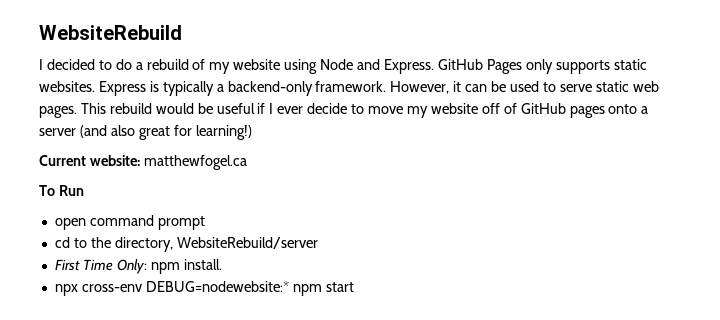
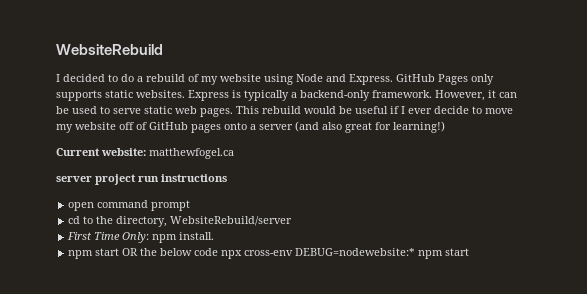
[39,185,84,196] To Run -> [56,174,227,185] server project run instructions
(222, 264) none -> [68,248,219,259] npm start OR the below code

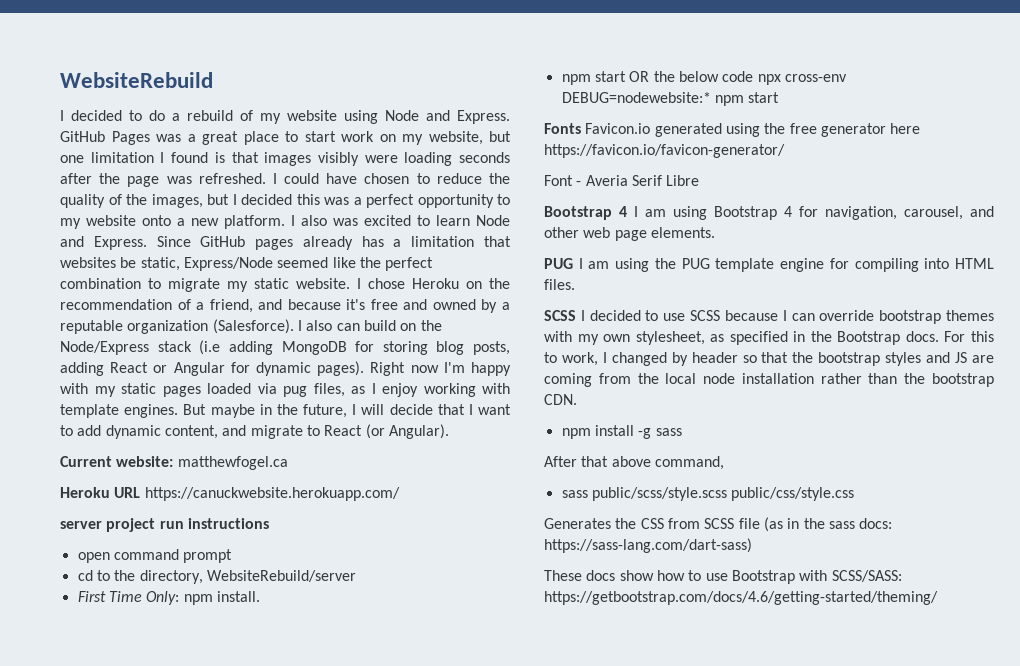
[471,74,494,85] [56,90,517,101] [56,106,513,117] [56,121,445,133] only supports static websites. Express is typically a backend-only framework. However, it can be used to serve static web pages. This rebuild would be useful if I ever decide to move my website off of GitHub pages onto a server (and also great for learning!) -> [156,131,511,145] [60,152,510,166] [60,173,511,187] [60,194,510,208] [60,215,510,229] [60,236,511,250] [60,257,434,271] [60,278,510,292] [60,299,511,313] [60,319,442,334] [60,340,510,355] [60,361,511,376] [60,383,510,397] [60,404,512,418] [60,424,449,439] was a great place to start work on my website, but one limitation I found is that images visibly were loading seconds after the page was refreshed. I could have chosen to reduce the quality of the images, but I decided this was a perfect opportunity to my website onto a new platform. I also was excited to learn Node and Express. Since GitHub pages already has a limitation that websites be static, Express/Node seemed like the perfect combination to migrate my static website. I chose Heroku on the recommendation of a friend, and because it's free and owned by a reputable organization (Salesforce). I also can build on the Node/Express stack (i.e adding MongoDB for storing blog posts, adding React or Angular for dynamic pages). Right now I'm happy with my static pages loaded via pug files, as I enjoy working with template engines. But maybe in the future, I will decide that I want to add dynamic content, and migrate to React (or Angular).
(234, 153) none -> [60,487,400,501] // Heroku URL https://canuckwebsite.herokuapp.com/
(470, 252) none -> [544,123,921,137] [544,144,785,158] [544,175,700,186] [544,206,994,220] [544,227,715,241] [544,258,995,272] [544,279,575,290] [544,310,994,324] [544,331,995,345] [544,352,994,366] [544,373,994,387] [544,394,577,405] [561,425,682,439] [544,456,724,470] [561,487,855,501] [544,517,893,532] [544,538,752,553] [544,570,902,584] [544,591,938,605] // Fonts Favicon.io generated using the free generator here https://favicon.io/favicon-generator/ // Font - Averia Serif Libre // Bootstrap 4 I am using Bootstrap 4 for navigation, carousel, and other web page elements. // PUG I am using the PUG template engine for compiling into HTML files. // SCSS I decided to use SCSS because I can override bootstrap themes with my own stylesheet, as specified in the Bootstrap docs. For this to work, I changed by header so that the bootstrap styles and JS are coming from the local node installation rather than the bootstrap CDN. // npm install -g sass // After that above command, // sass public/scss/style.scss public/css/style.css // Generates the CSS from SCSS file (as in the sass docs: https://sass-lang.com/dart-sass) // These docs show how to use Bootstrap with SCSS/SASS: https://getbootstrap.com/docs/4.6/getting-started/theming/

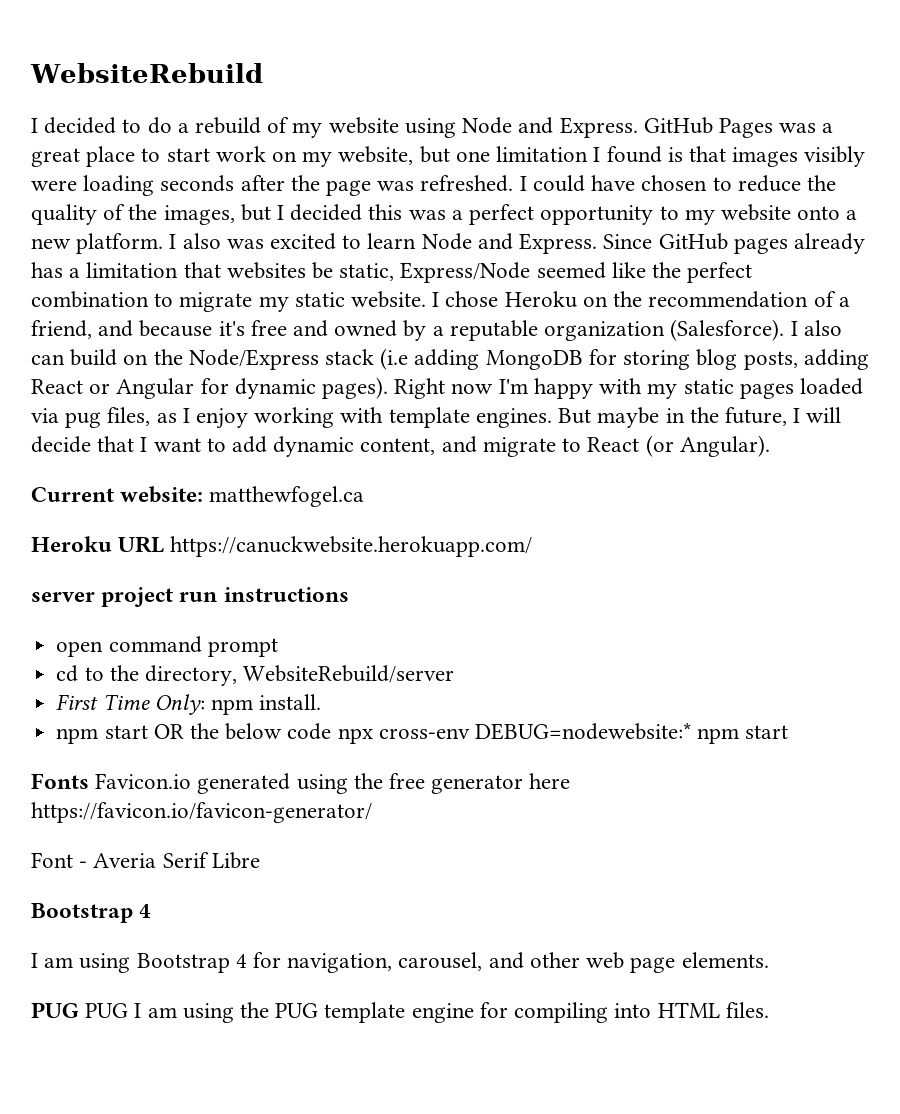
(627, 211) none -> (152, 911) //
(573, 263) none -> [85,1003,129,1018] PUG
[544,310,994,324] [544,331,995,345] [544,352,994,366] [544,373,994,387] [544,394,577,405] [561,425,682,439] [544,456,724,470] [561,487,855,501] [544,517,893,532] [544,538,752,553] [544,570,902,584] [544,591,938,605] // SCSS I decided to use SCSS because I can override bootstrap themes with my own stylesheet, as specified in the Bootstrap docs. For this to work, I changed by header so that the bootstrap styles and JS are coming from the local node installation rather than the bootstrap CDN. // npm install -g sass // After that above command, // sass public/scss/style.scss public/css/style.css // Generates the CSS from SCSS file (as in the sass docs: https://sass-lang.com/dart-sass) // These docs show how to use Bootstrap with SCSS/SASS: https://getbootstrap.com/docs/4.6/getting-started/theming/ -> (769, 1010) none

